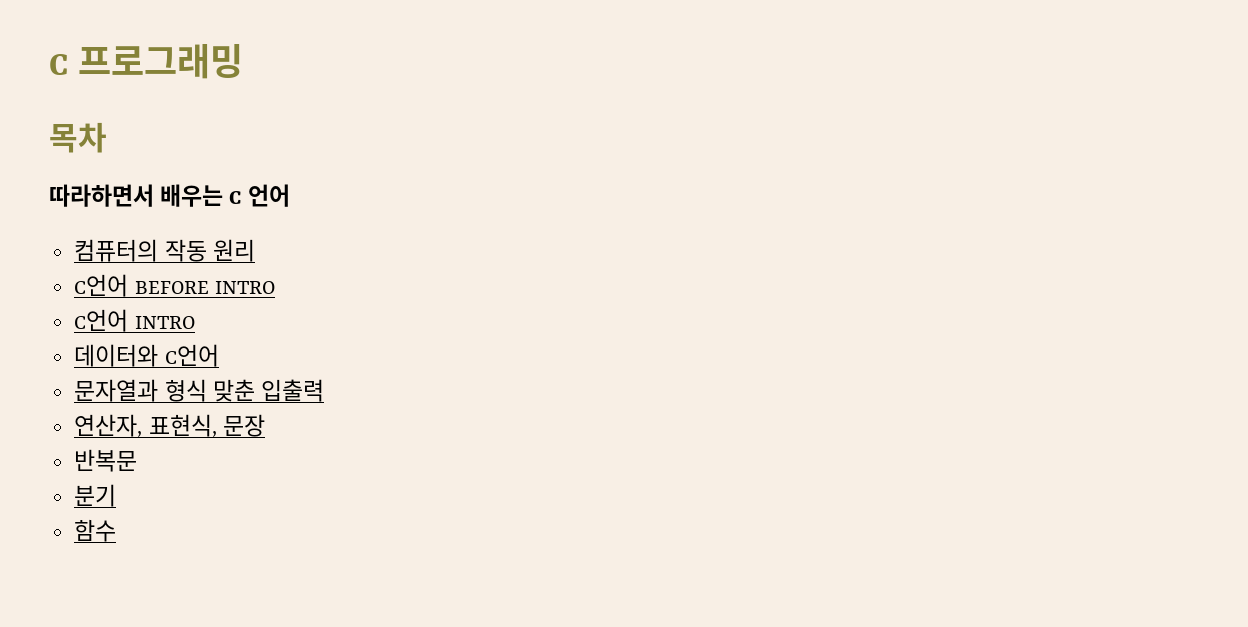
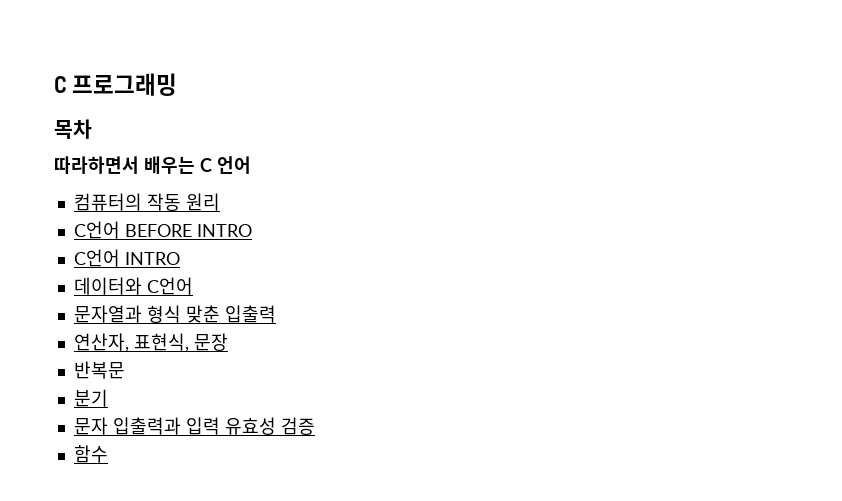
(117, 495) none -> [73,417,315,435] // 문자 입출력과 입력 유효성 검증

